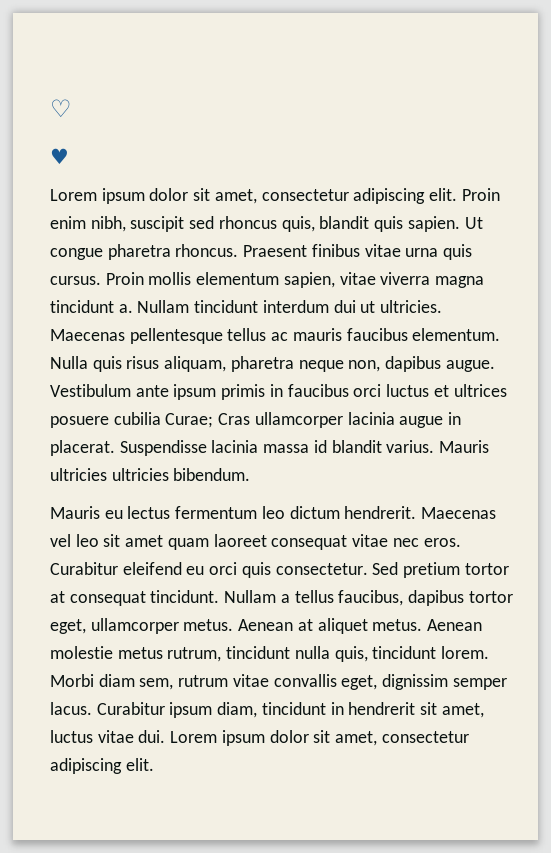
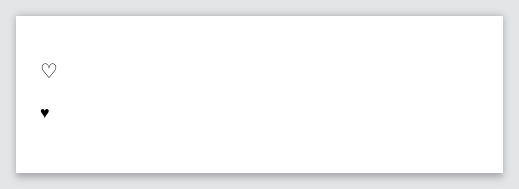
[50,188,500,204] [50,216,483,232] [50,244,473,260] [50,272,485,288] [50,300,443,313] [50,328,501,344] [50,356,495,372] [50,384,507,400] [50,412,462,428] [50,440,490,456] [50,468,251,481] [50,506,497,519] [50,534,461,550] [50,562,509,578] [50,590,513,606] [50,618,483,634] [50,646,490,662] [50,674,507,690] [50,702,484,718] [50,730,469,746] [50,758,154,774] // Lorem ipsum dolor sit amet, consectetur adipiscing elit. Proin enim nibh, suscipit sed rhoncus quis, blandit quis sapien. Ut congue pharetra rhoncus. Praesent finibus vitae urna quis cursus. Proin mollis elementum sapien, vitae viverra magna tincidunt a. Nullam tincidunt interdum dui ut ultricies. Maecenas pellentesque tellus ac mauris faucibus elementum. Nulla quis risus aliquam, pharetra neque non, dapibus augue. Vestibulum ante ipsum primis in faucibus orci luctus et ultrices posuere cubilia Curae; Cras ullamcorper lacinia augue in placerat. Suspendisse lacinia massa id blandit varius. Mauris ultricies ultricies bibendum. // Mauris eu lectus fermentum leo dictum hendrerit. Maecenas vel leo sit amet quam laoreet consequat vitae nec eros. Curabitur eleifend eu orci quis consectetur. Sed pretium tortor at consequat tincidunt. Nullam a tellus faucibus, dapibus tortor eget, ullamcorper metus. Aenean at aliquet metus. Aenean molestie metus rutrum, tincidunt nulla quis, tincidunt lorem. Morbi diam sem, rutrum vitae convallis eget, dignissim semper lacus. Curabitur ipsum diam, tincidunt in hendrerit sit amet, luctus vitae dui. Lorem ipsum dolor sit amet, consectetur adipiscing elit. -> (50, 114) none

